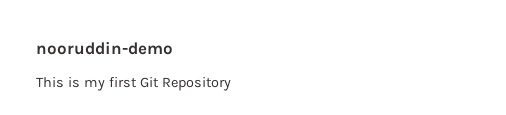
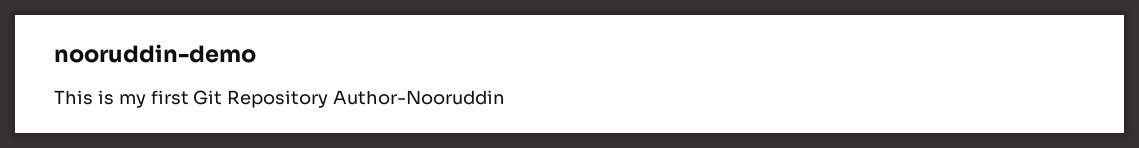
(231, 84) none -> [333,90,506,105] Author-Nooruddin

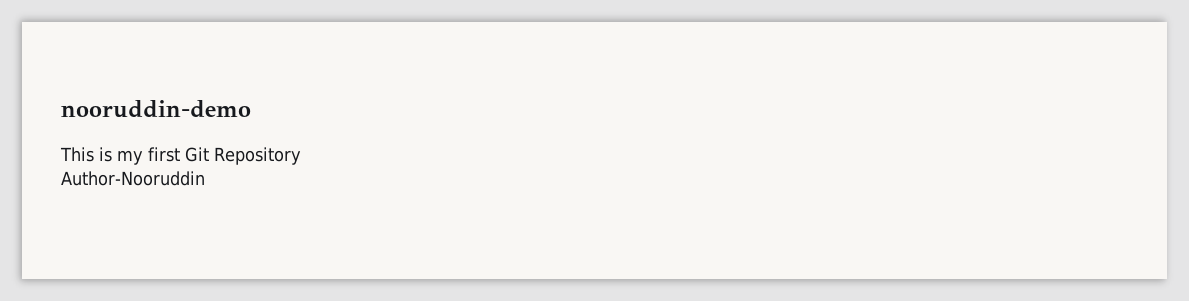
(329, 99) none -> (301, 156) //

